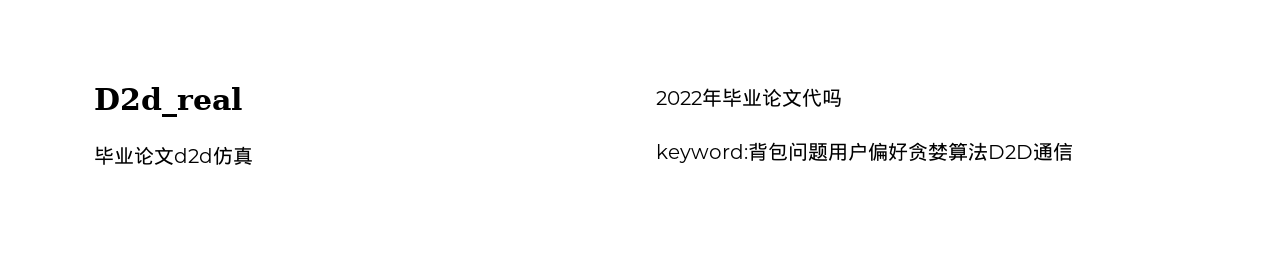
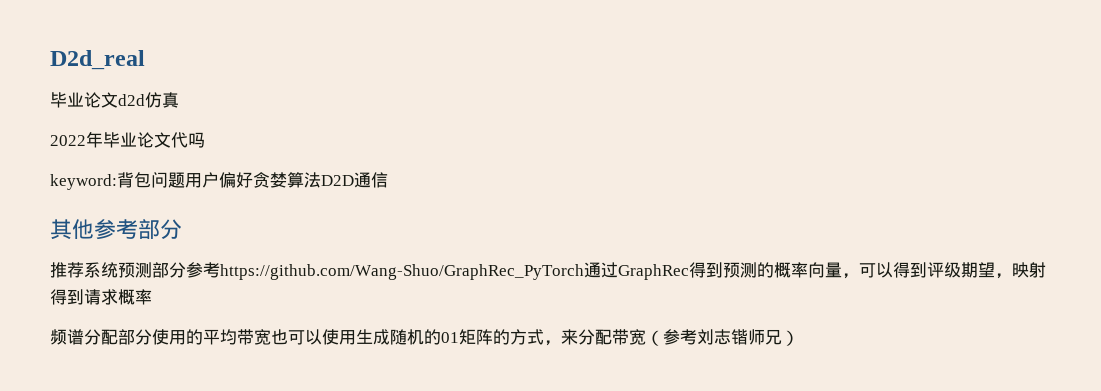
(1073, 151) none -> [50,219,182,240] [50,262,1046,280] [50,289,152,305] [50,329,799,346] // 其他参考部分 // 推荐系统预测部分参考https://github.com/Wang-Shuo/GraphRec_PyTorch通过GraphRec得到预测的概率向量，可以得到评级期望，映射得到请求概率 // 频谱分配部分使用的平均带宽也可以使用生成随机的01矩阵的方式，来分配带宽（参考刘志锴师兄）

